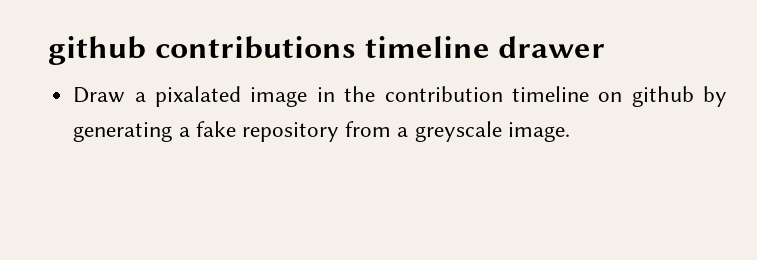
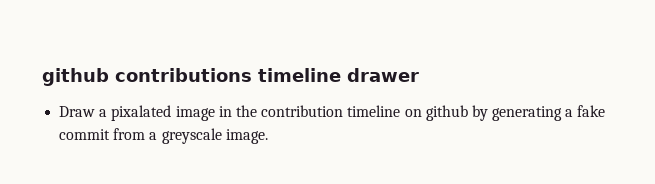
[241,122,339,142] repository -> [59,129,111,140] commit

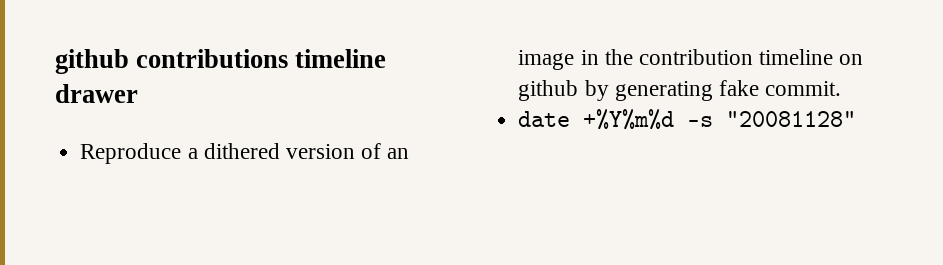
[59,105,172,121] Draw a pixalated -> [80,143,410,164] Reproduce a dithered version of an
[565,105,606,117] [59,128,268,144] a fake commit from a greyscale image. -> [718,80,842,96] [518,109,857,130] fake commit. // date +%Y%m%d -s "20081128"

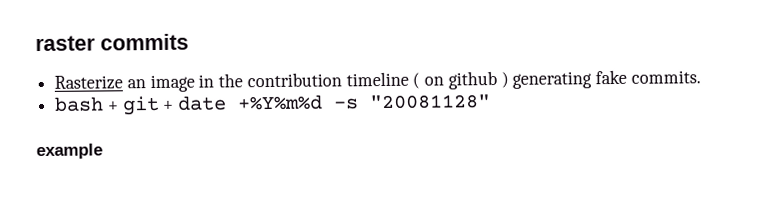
[55,49,387,74] [55,84,138,103] [80,143,382,164] github contributions timeline drawer // Reproduce a dithered version of -> [35,33,189,52] [54,75,124,90] raster commits // Rasterize
(834, 57) none -> [412,72,421,89] (
[584,80,609,101] by -> [500,71,509,88] )
[765,81,842,96] commit. // -> [630,70,701,84] [54,95,175,116] commits. // bash + git +
(857, 119) none -> [36,143,103,160] // example

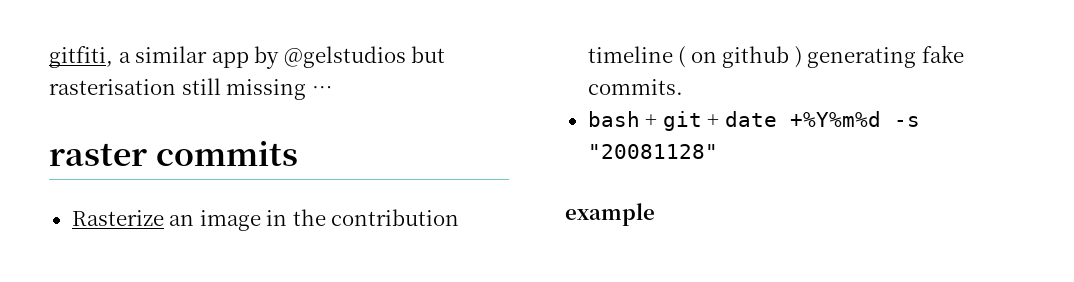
(35, 43) none -> [49,46,446,69] [49,78,333,100] gitfiti, a similar app by @gelstudios but rasterisation still missing … //

